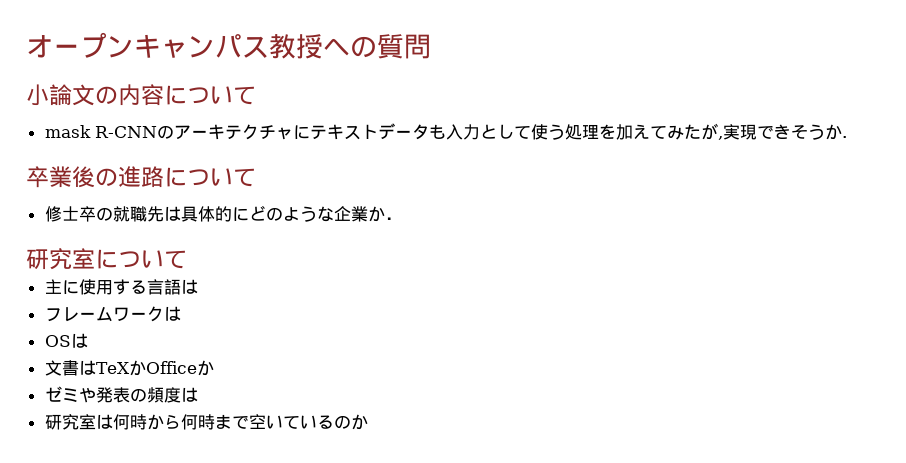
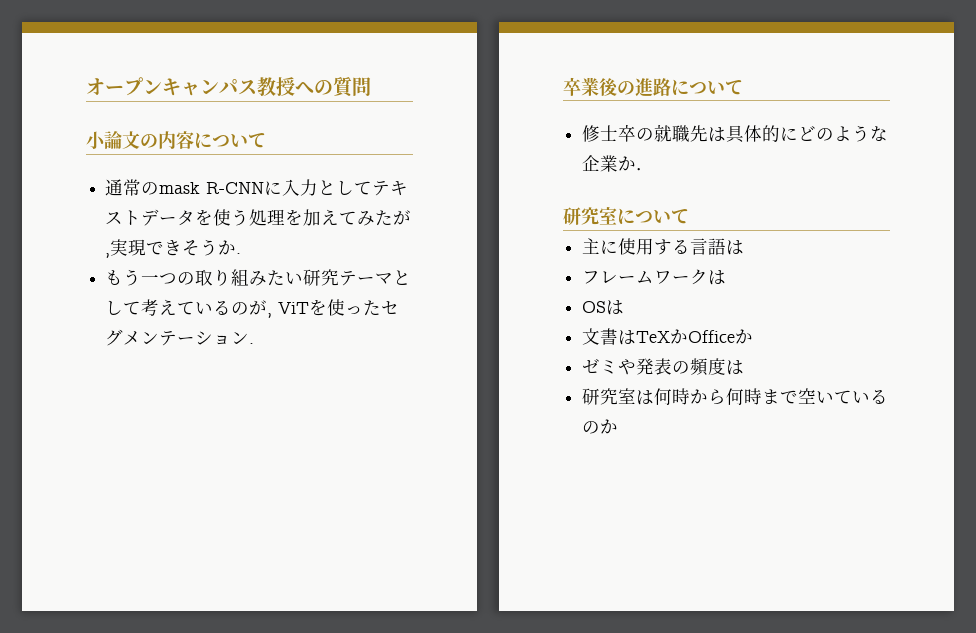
(256, 95) none -> [105,179,160,196] 通常の
[156,124,310,140] のアーキテクチャに -> [264,179,373,196] に入力として
[428,124,531,140] も入力として -> [195,209,214,226] を
(847, 137) none -> [105,269,412,286] [105,299,400,318] [105,329,255,346] // もう一つの取り組みたい研究テーマとして考えているのが, ViTを使ったセグメンテーション.

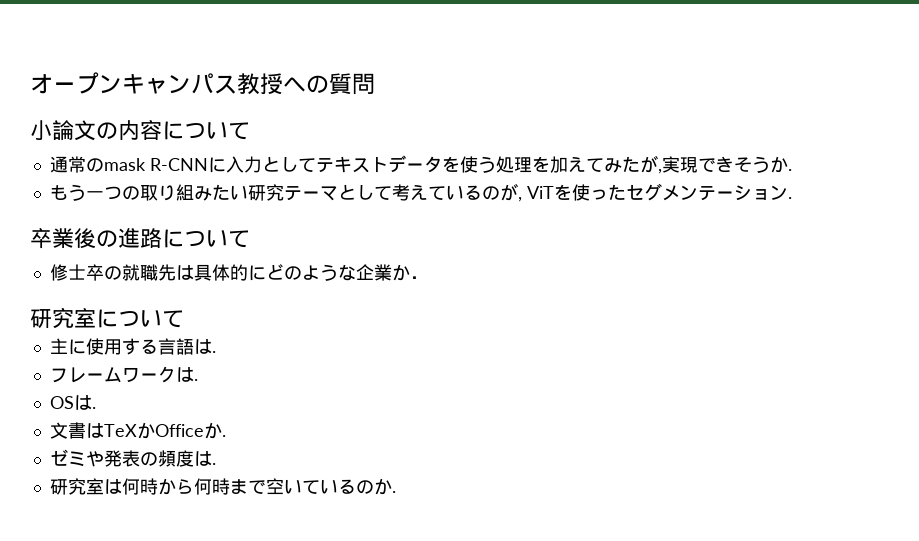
(745, 247) none -> [211,351,216,353] .
(727, 277) none -> [193,379,198,381] .
(625, 307) none -> [91,407,96,409] .
(754, 336) none -> [221,435,226,437] .
(745, 367) none -> [211,463,216,465] .
(619, 426) none -> [391,491,396,493] .

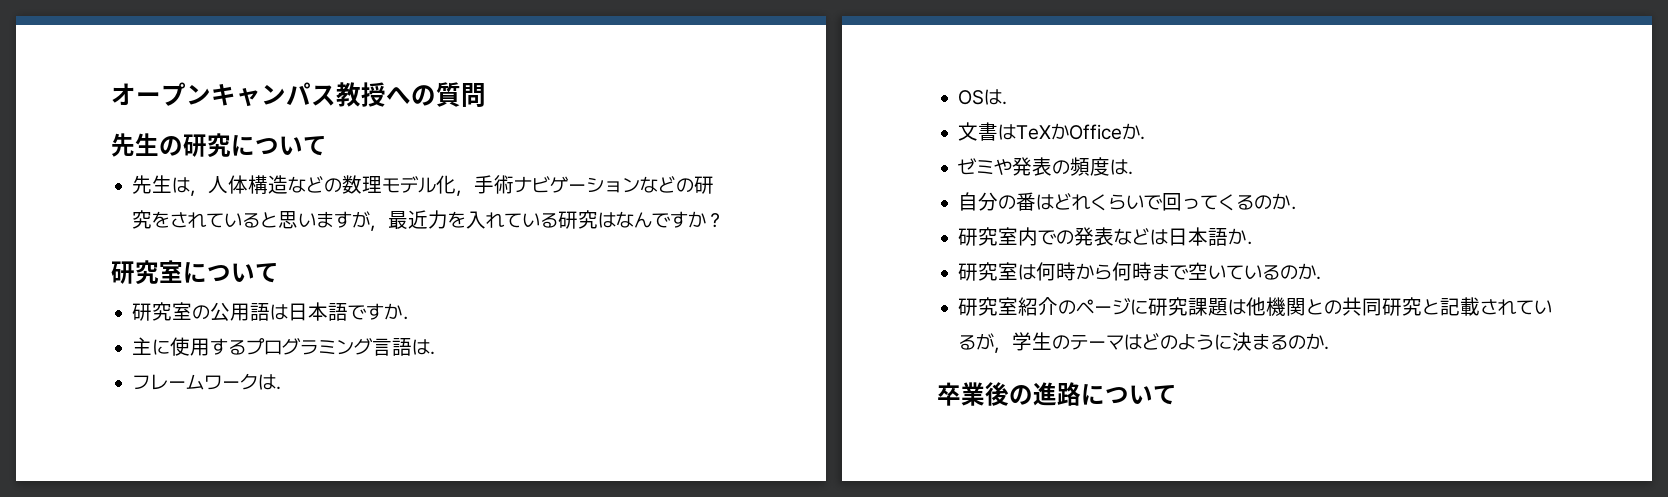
[30,120,250,141] [49,155,792,174] [49,183,792,202] [30,227,250,249] [49,264,428,281] [30,307,184,329] 小論文の内容について // 通常のmask R-CNNに入力としてテキストデータを使う処理を加えてみたが,実現できそうか. // もう一つの取り組みたい研究テーマとして考えているのが, ViTを使ったセグメンテーション. // 卒業後の進路について // 修士卒の就職先は具体的にどのような企業か． // 研究室について -> [111,133,327,157] [132,175,715,196] [132,210,725,231] [111,260,279,284] [132,302,421,321] 先生の研究について // 先生は，人体構造などの数理モデル化，手術ナビゲーションなどの研究をされていると思いますが，最近力を入れている研究はなんですか？ // 研究室について // 研究室の公用語は日本語ですか．
(158, 346) none -> [246,338,374,355] プログラミング
(216, 464) none -> [958,192,1309,211] [958,227,1265,246] // 自分の番はどれくらいで回ってくるのか． // 研究室内での発表などは日本語か．
(396, 492) none -> [958,297,1553,316] [958,332,1330,353] [937,382,1177,406] // 研究室紹介のページに研究課題は他機関との共同研究と記載されているが，学生のテーマはどのように決まるのか. // 卒業後の進路について

